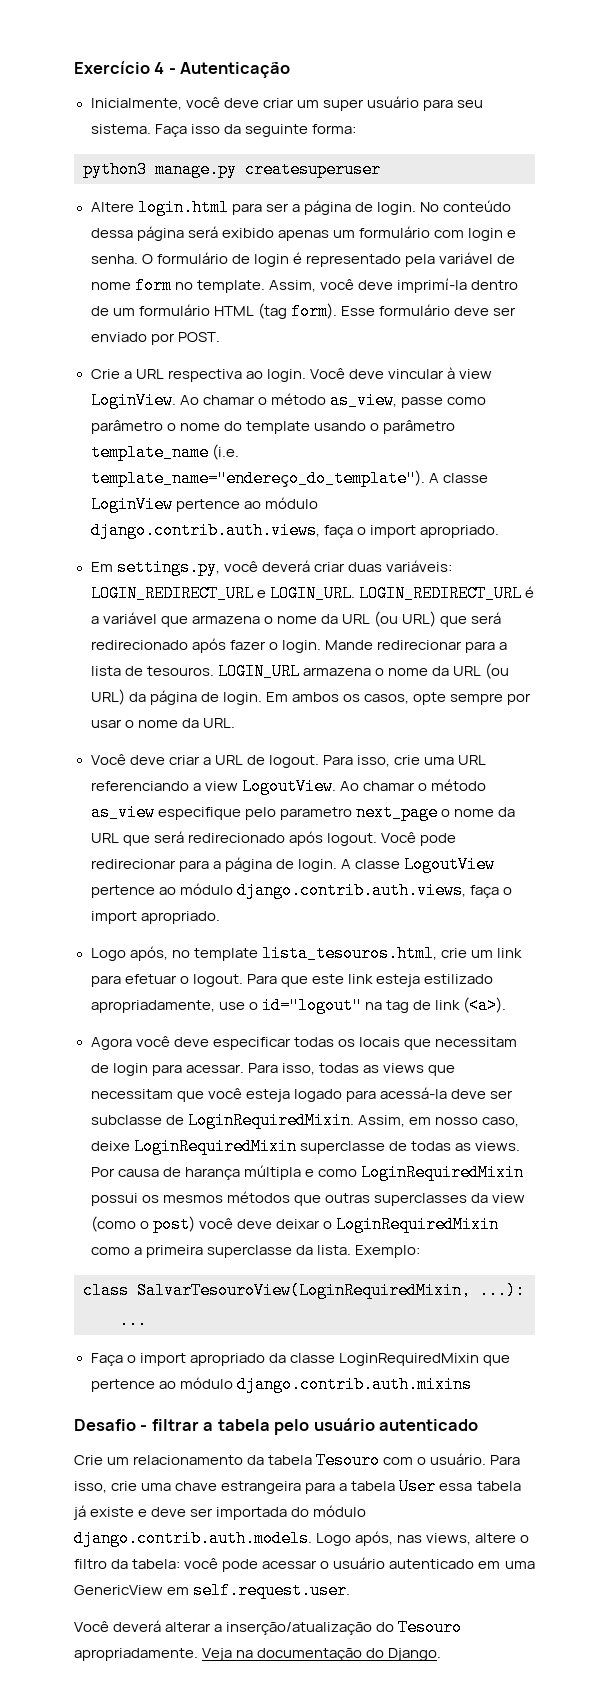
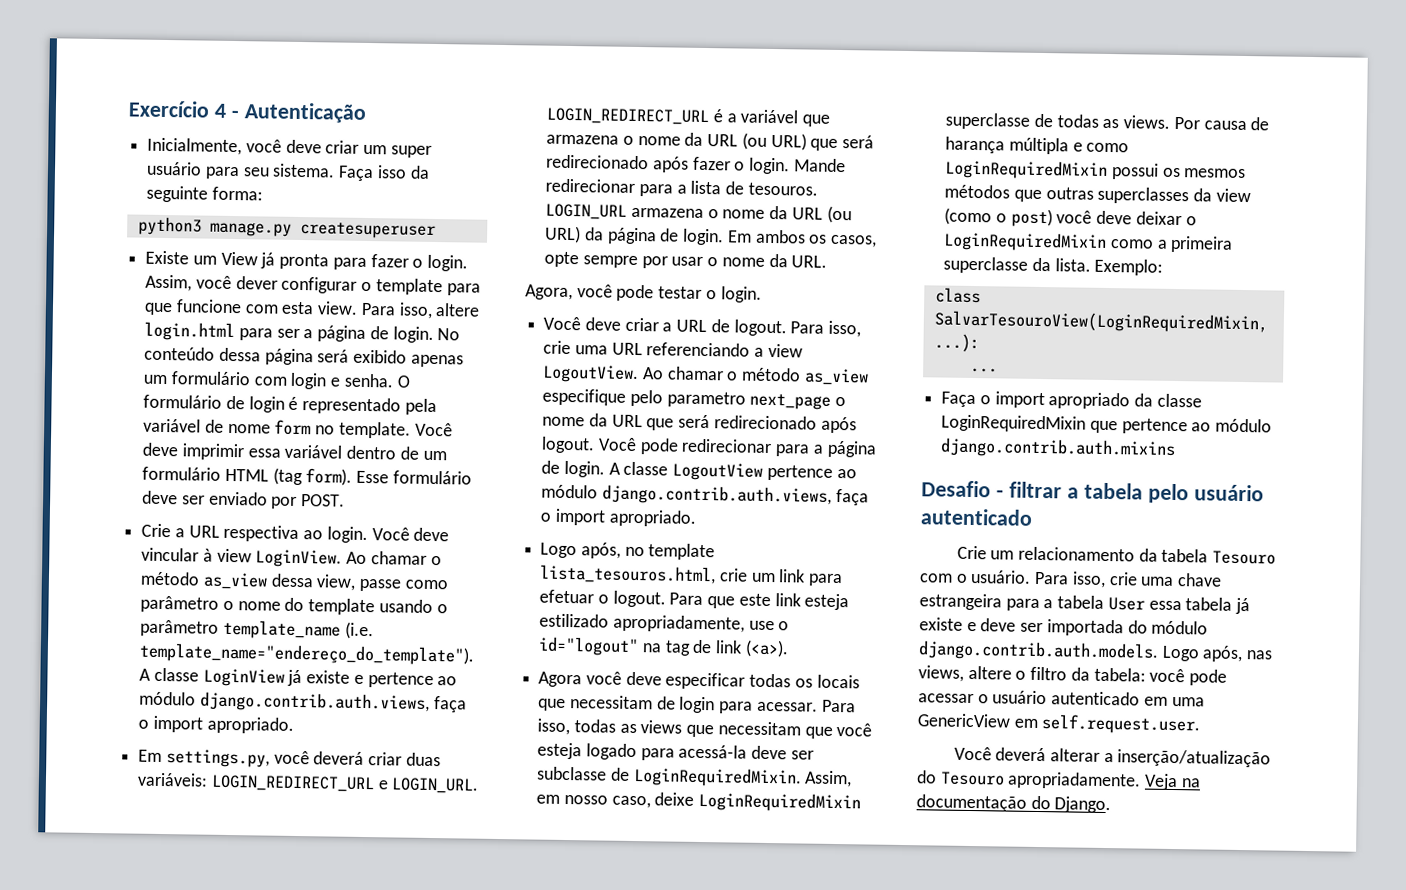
[90,202,134,212] Altere -> [145,250,469,272] [145,274,481,296] [144,299,481,319] Existe um View já pronta para fazer o login. Assim, você dever configurar o template para que funcione com esta view. Para isso, altere
[268,278,467,293] Assim, você deve imprimí-la -> [414,422,453,437] [142,442,343,461] Você deve imprimir essa variável
[329,392,397,409] as_view, -> [202,572,357,591] as_view dessa view,
(173, 504) none -> [287,669,364,687] já existe e
(235, 723) none -> [525,284,762,303] // Agora, você pode testar o login.

